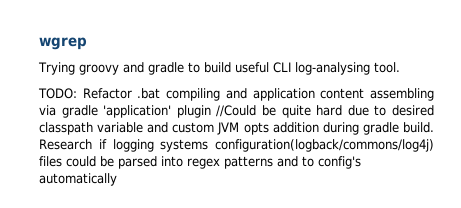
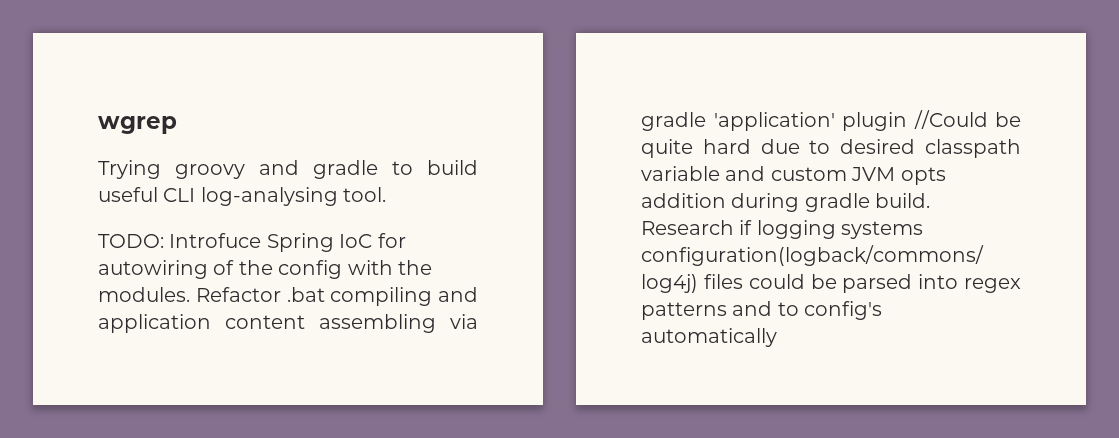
(77, 93) none -> [169,233,406,252] [98,260,432,279] [98,287,190,302] Introfuce Spring IoC for autowiring of the config with the modules.

